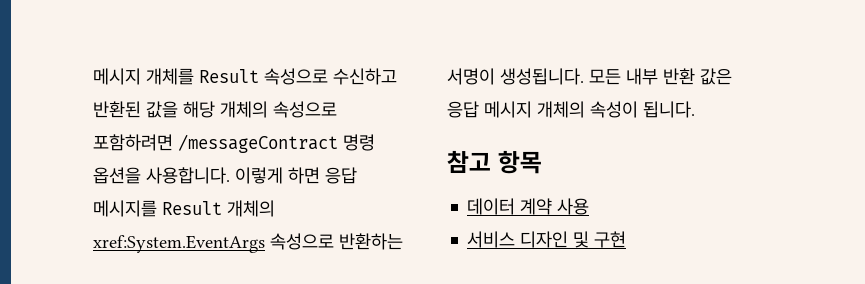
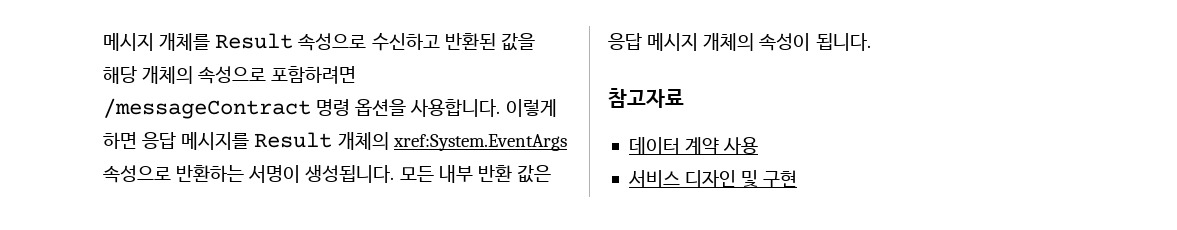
[447,150,542,174] 참고 항목 -> [608,88,684,108] 참고자료

